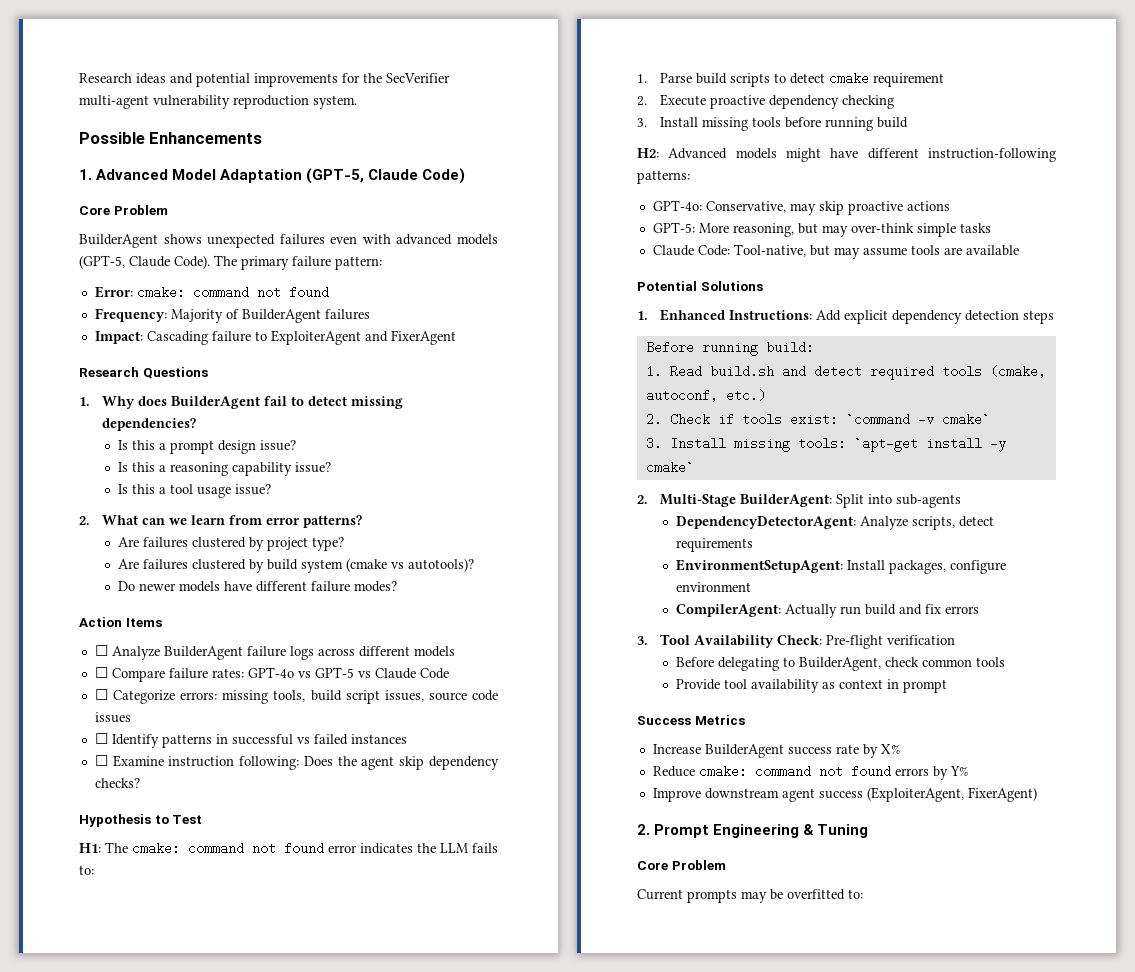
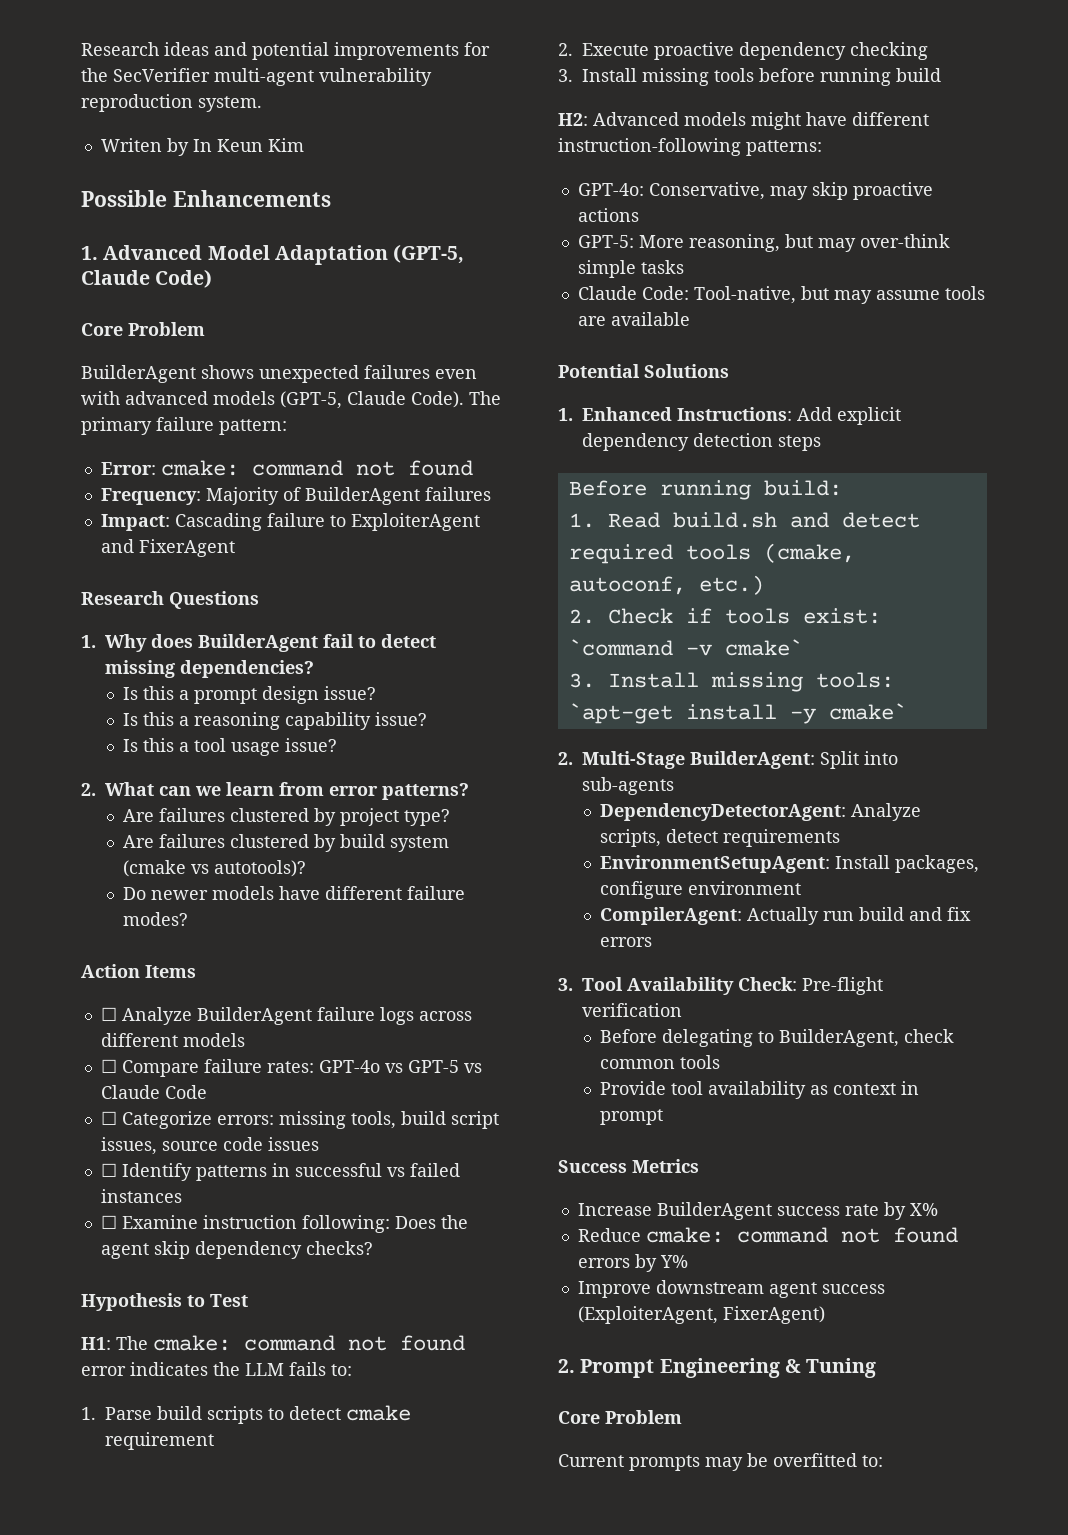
(357, 102) none -> [100,138,304,156] // Writen by In Keun Kim

